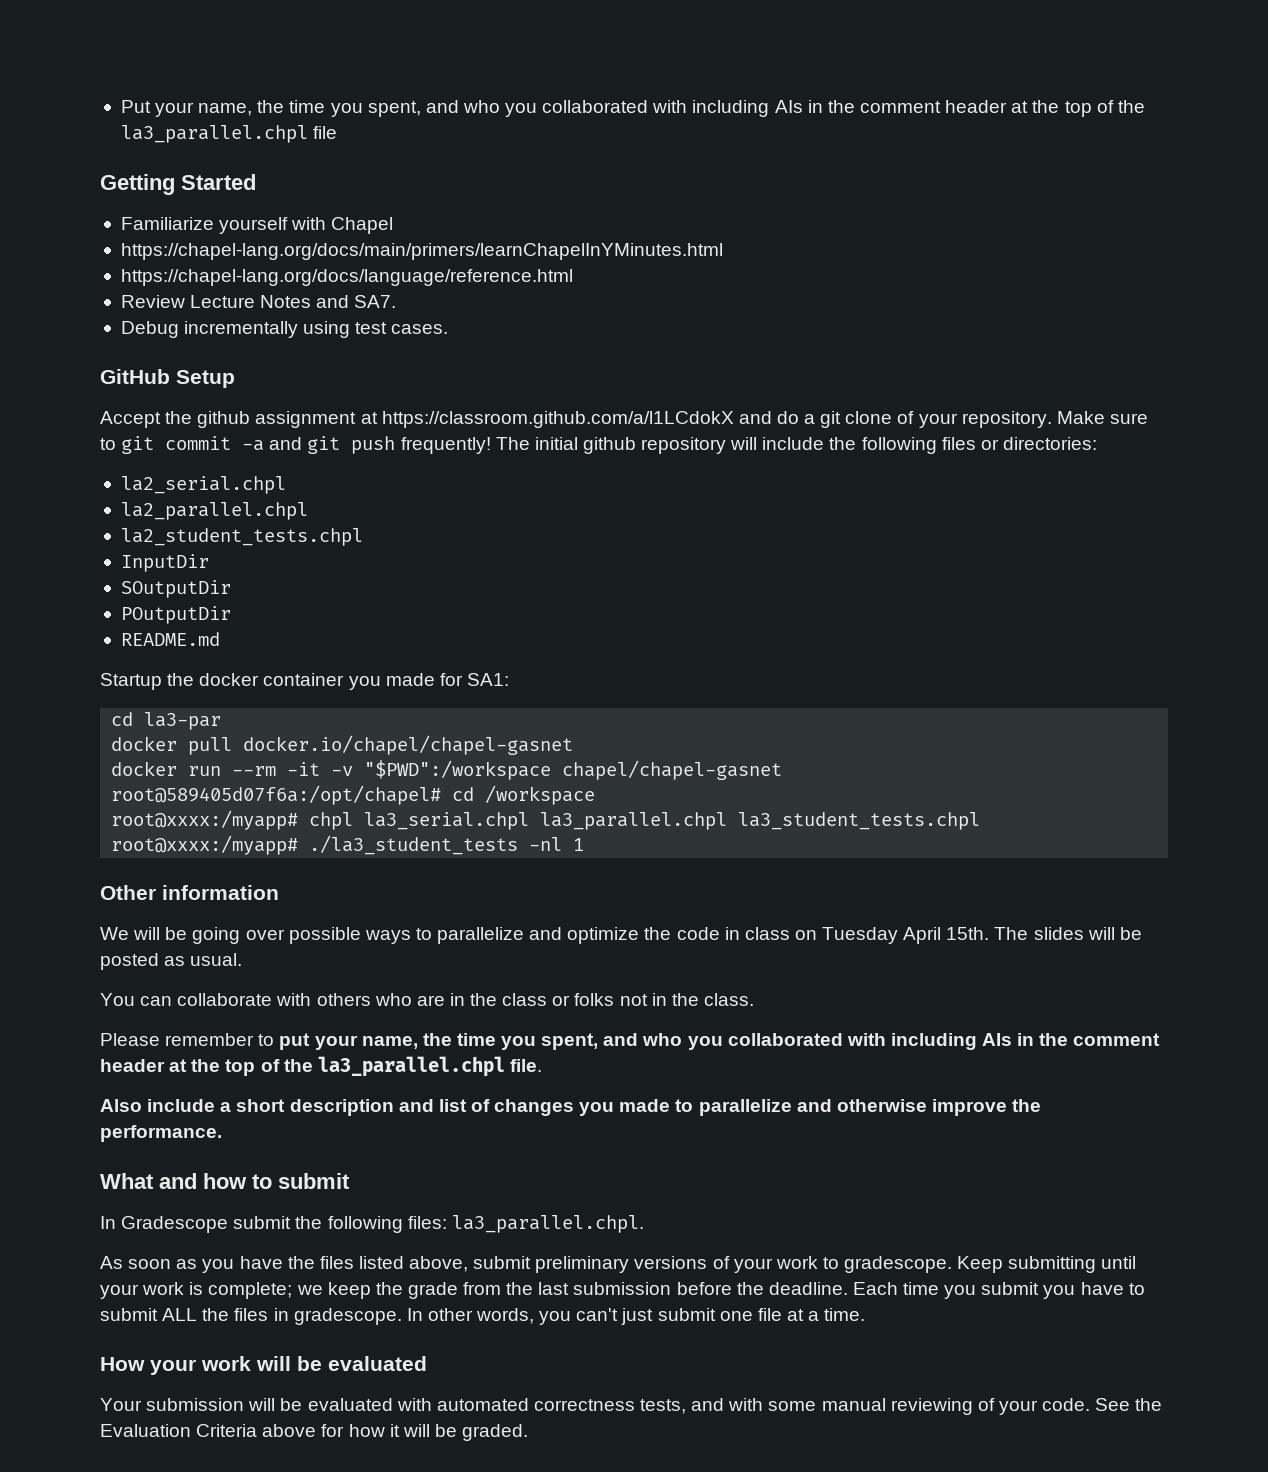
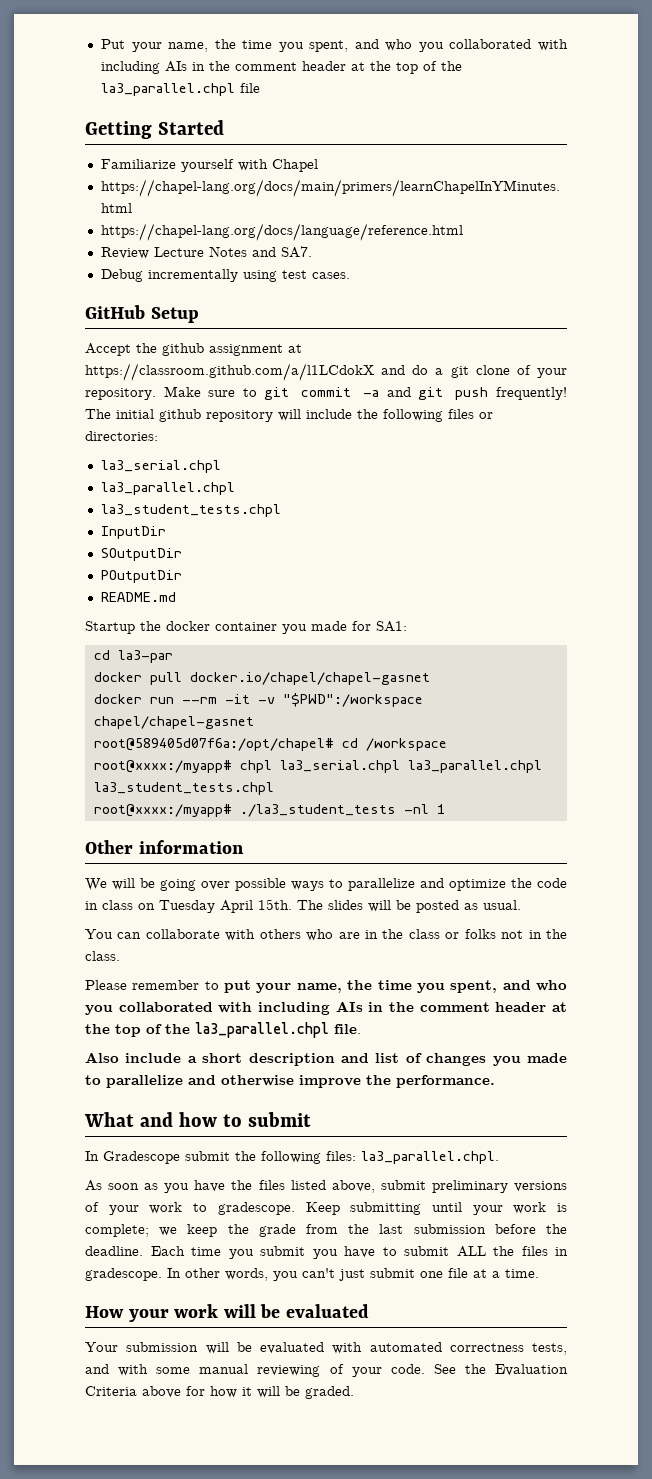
[120,476,286,494] [120,502,308,520] [120,528,363,546] la2_serial.chpl // la2_parallel.chpl // la2_student_tests.chpl -> [100,460,221,473] [100,482,235,495] [100,504,281,517] la3_serial.chpl // la3_parallel.chpl // la3_student_tests.chpl

